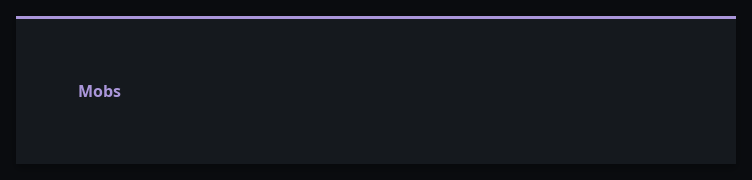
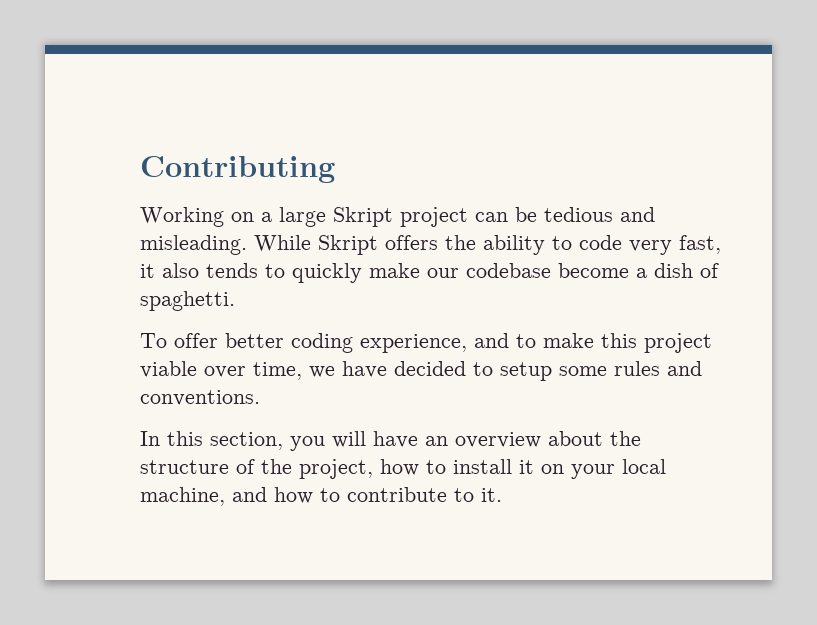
[78,85,121,97] Mobs -> [140,156,335,183] [140,207,655,227] [140,235,721,255] [140,263,719,283] [140,291,235,311] [140,333,712,353] [140,361,702,381] [140,390,260,406] [140,431,641,451] [140,459,666,479] [140,487,502,506] Contributing // Working on a large Skript project can be tedious and misleading. While Skript offers the ability to code very fast, it also tends to quickly make our codebase become a dish of spaghetti. // To offer better coding experience, and to make this project viable over time, we have decided to setup some rules and conventions. // In this section, you will have an overview about the structure of the project, how to install it on your local machine, and how to contribute to it.

